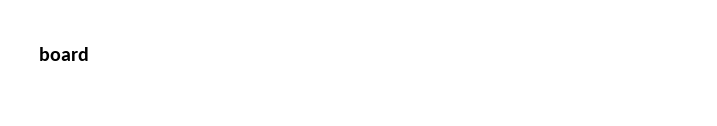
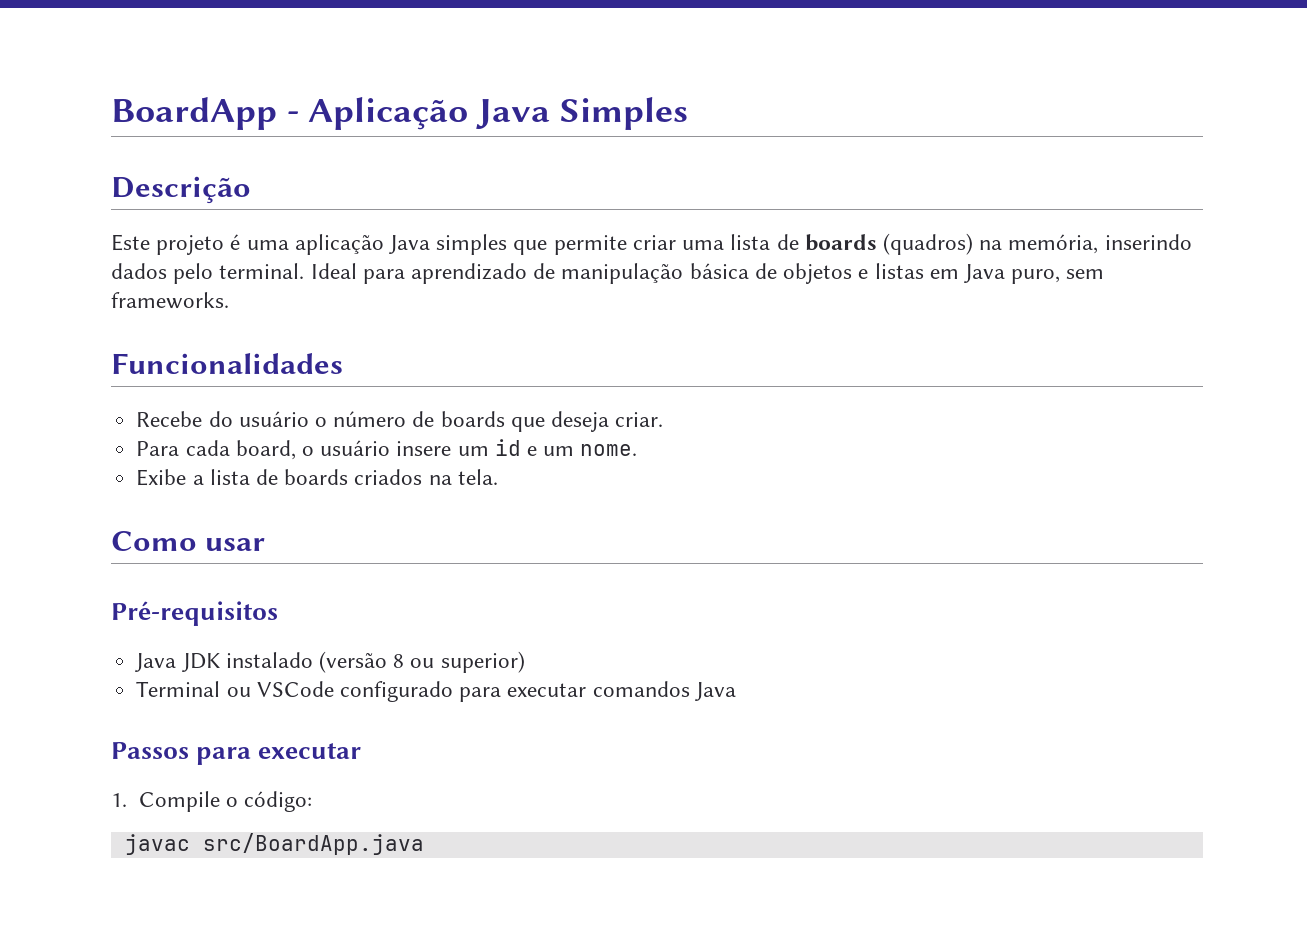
[39,47,89,61] board -> [111,97,688,130] [111,176,251,204] [111,233,1192,255] [111,263,1105,284] [111,292,229,309] [111,353,343,374] [136,411,664,432] [136,439,638,460] [136,469,498,486] [111,531,266,551] [111,601,278,626] [135,651,525,673] [136,681,736,702] [111,742,362,765] [111,791,312,812] [124,833,424,855] BoardApp - Aplicação Java Simples // Descrição // Este projeto é uma aplicação Java simples que permite criar uma lista de boards (quadros) na memória, inserindo dados pelo terminal. Ideal para aprendizado de manipulação básica de objetos e listas em Java puro, sem frameworks. // Funcionalidades // Recebe do usuário o número de boards que deseja criar. // Para cada board, o usuário insere um id e um nome. // Exibe a lista de boards criados na tela. // Como usar // Pré-requisitos // Java JDK instalado (versão 8 ou superior) // Terminal ou VSCode configurado para executar comandos Java // Passos para executar // 1. Compile o código: // javac src/BoardApp.java

